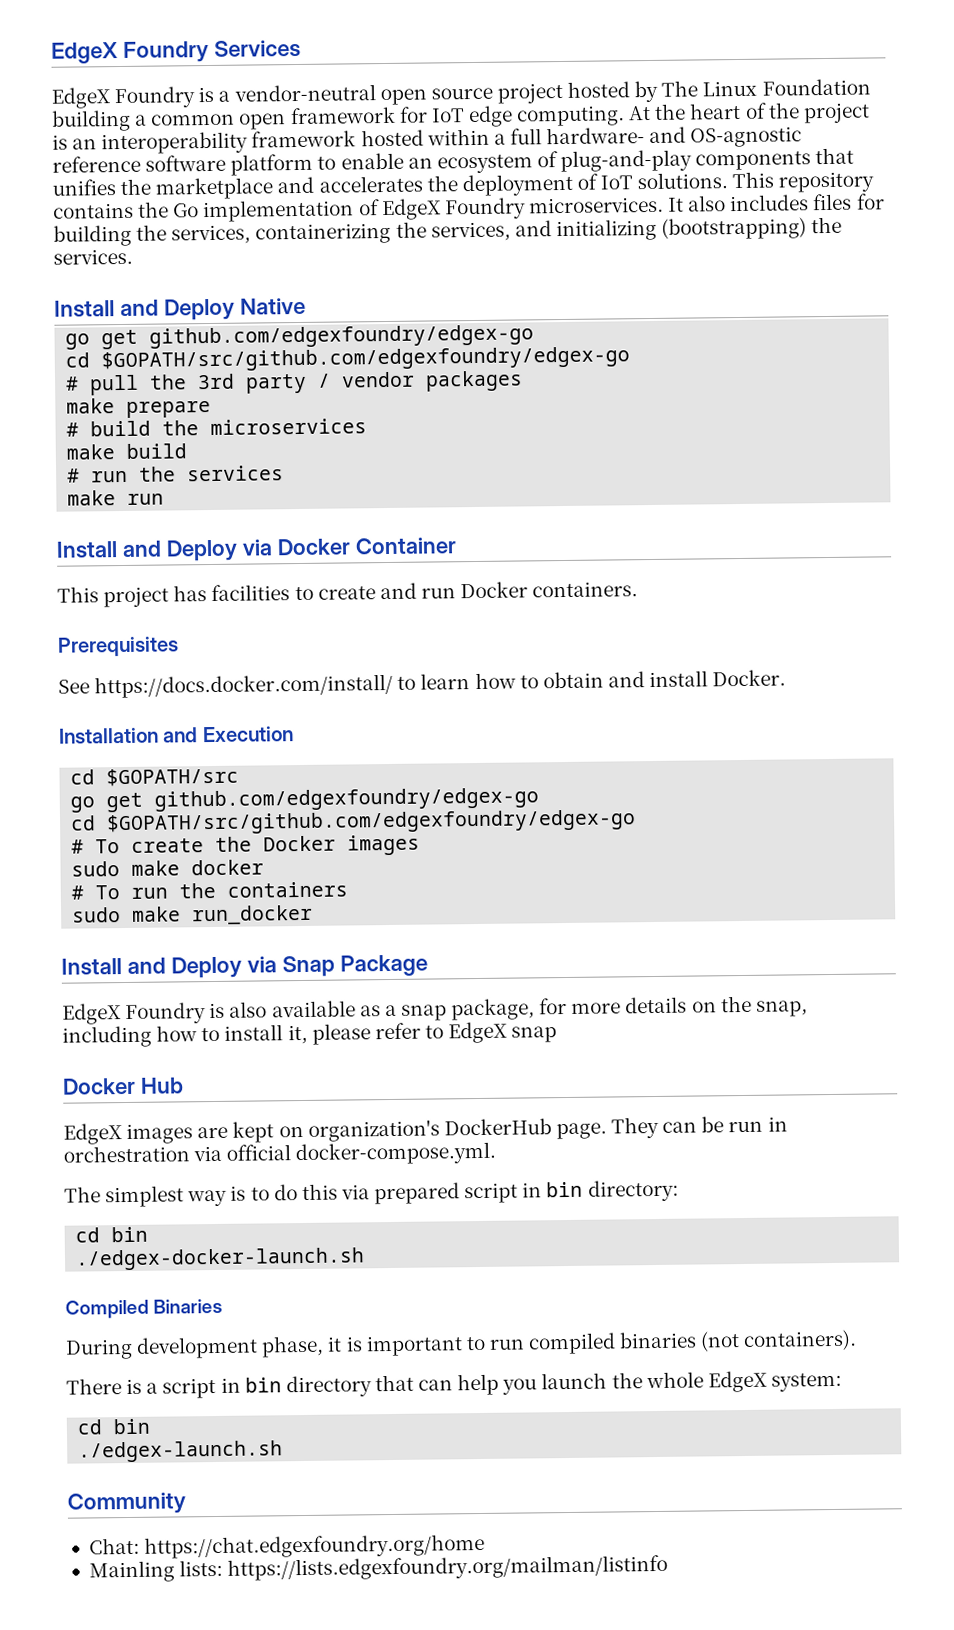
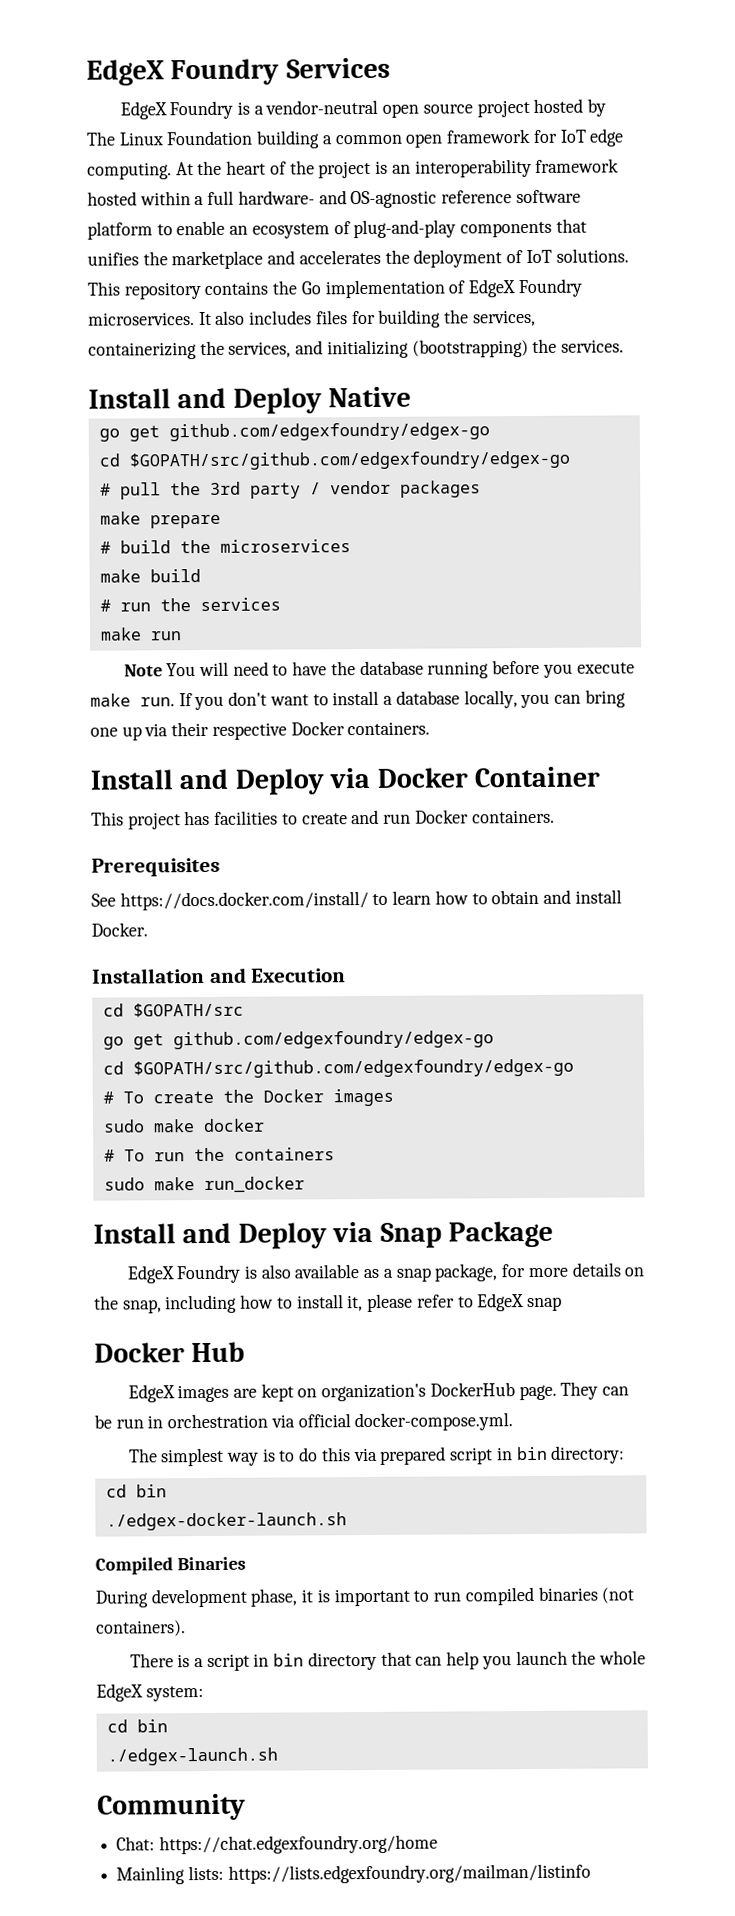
(165, 499) none -> [123,659,635,679] [90,689,626,711] [90,721,431,741] // Note You will need to have the database running before you execute make run. If you don't want to install a database locally, you can bring one up via their respective Docker containers.

